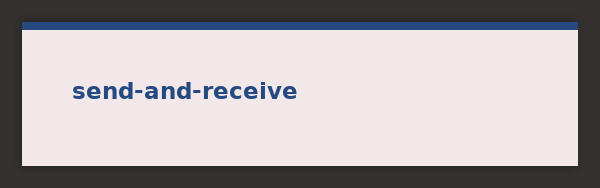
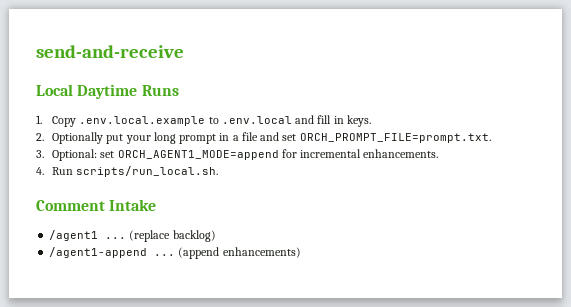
(298, 90) none -> [36,84,179,99] [36,115,371,127] [36,132,491,144] [36,149,439,161] [36,166,219,177] [36,199,157,211] [49,230,216,242] [49,247,301,259] // Local Daytime Runs // 1. Copy .env.local.example to .env.local and fill in keys. // 2. Optionally put your long prompt in a file and set ORCH_PROMPT_FILE=prompt.txt. // 3. Optional: set ORCH_AGENT1_MODE=append for incremental enhancements. // 4. Run scripts/run_local.sh. // Comment Intake // /agent1 ... (replace backlog) // /agent1-append ... (append enhancements)

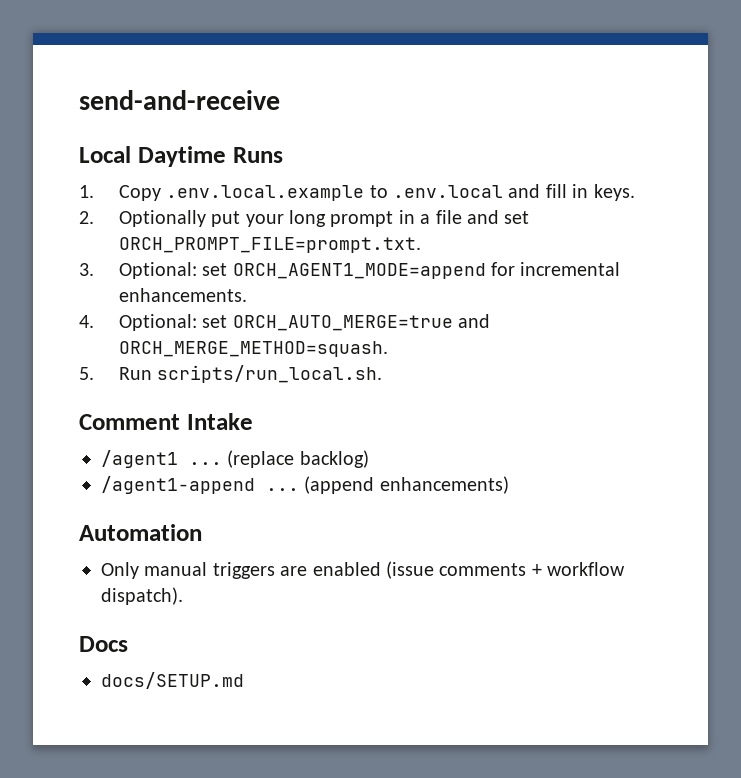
(44, 171) none -> [118,314,490,331] [118,341,388,357] [79,367,94,380] Optional: set ORCH_AUTO_MERGE=true and ORCH_MERGE_METHOD=squash. // 5.
(301, 252) none -> [79,524,202,541] [101,561,626,579] [101,587,183,605] [79,636,128,652] [101,672,244,689] // Automation // Only manual triggers are enabled (issue comments + workflow dispatch). // Docs // docs/SETUP.md

